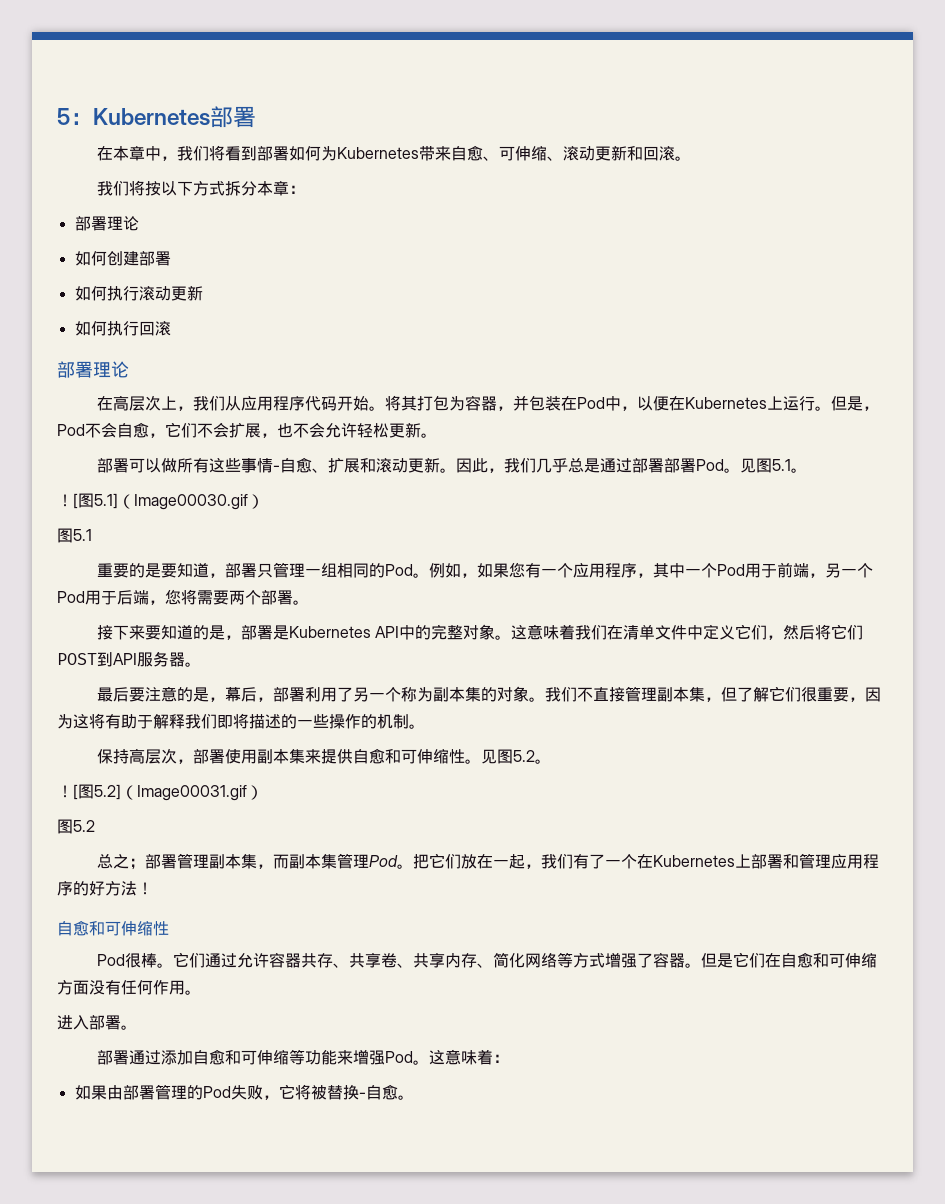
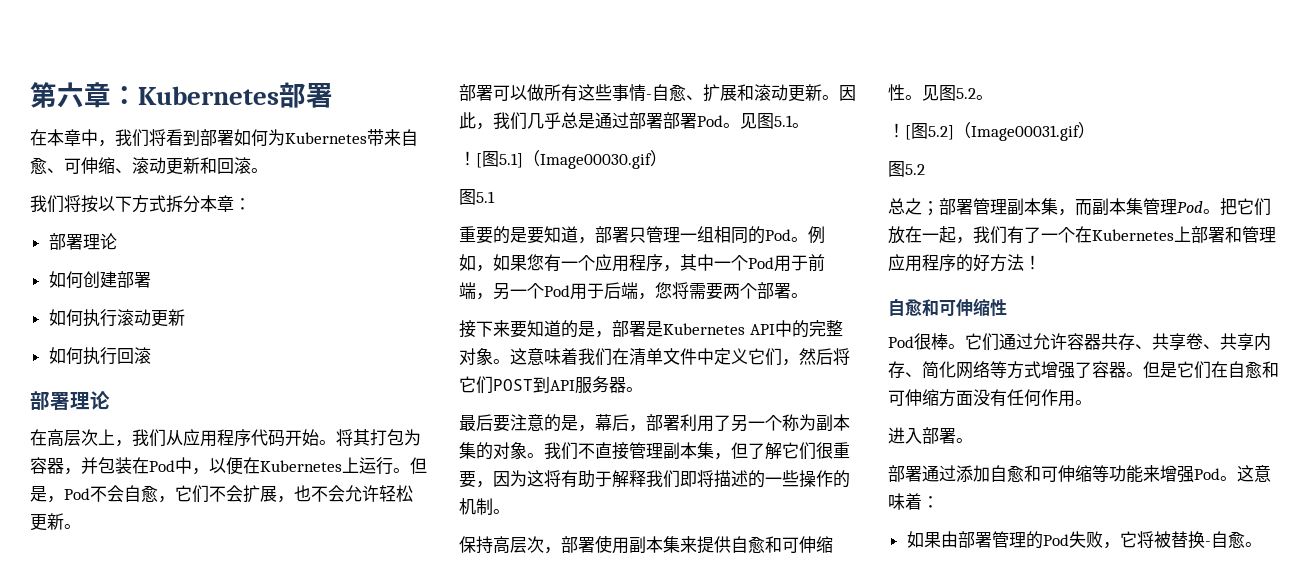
[57,108,70,125] 5 -> [30,82,111,108] 第六章

